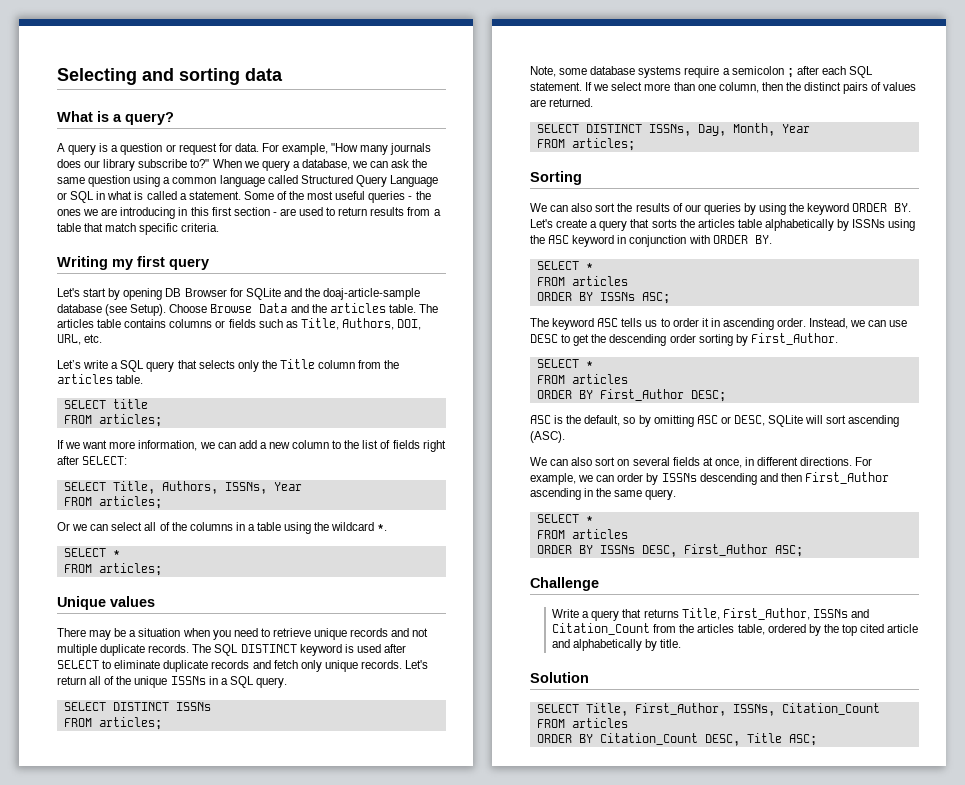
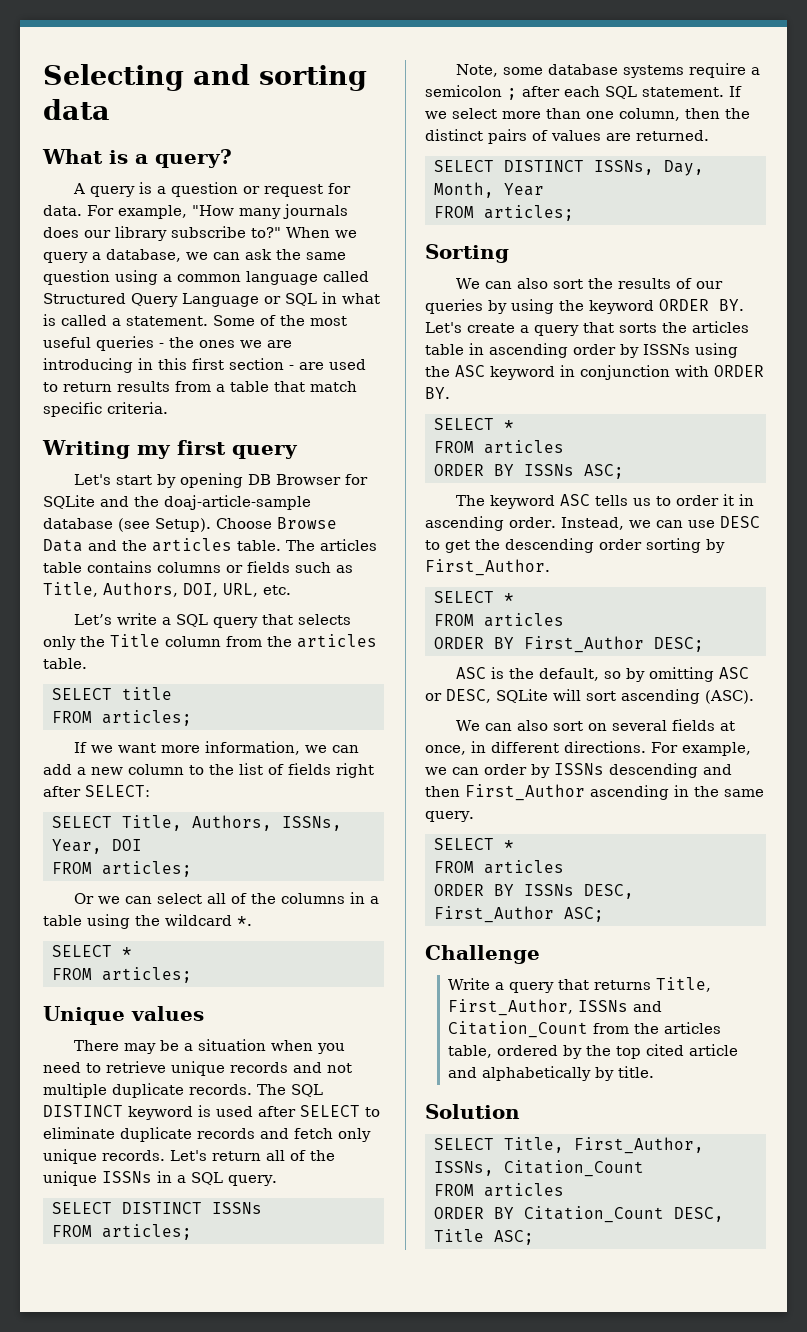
[273,482,302,491] Year -> [52,839,142,854] Year, DOI
[764,219,834,231] alphabetically -> [469,343,616,358] in ascending order

